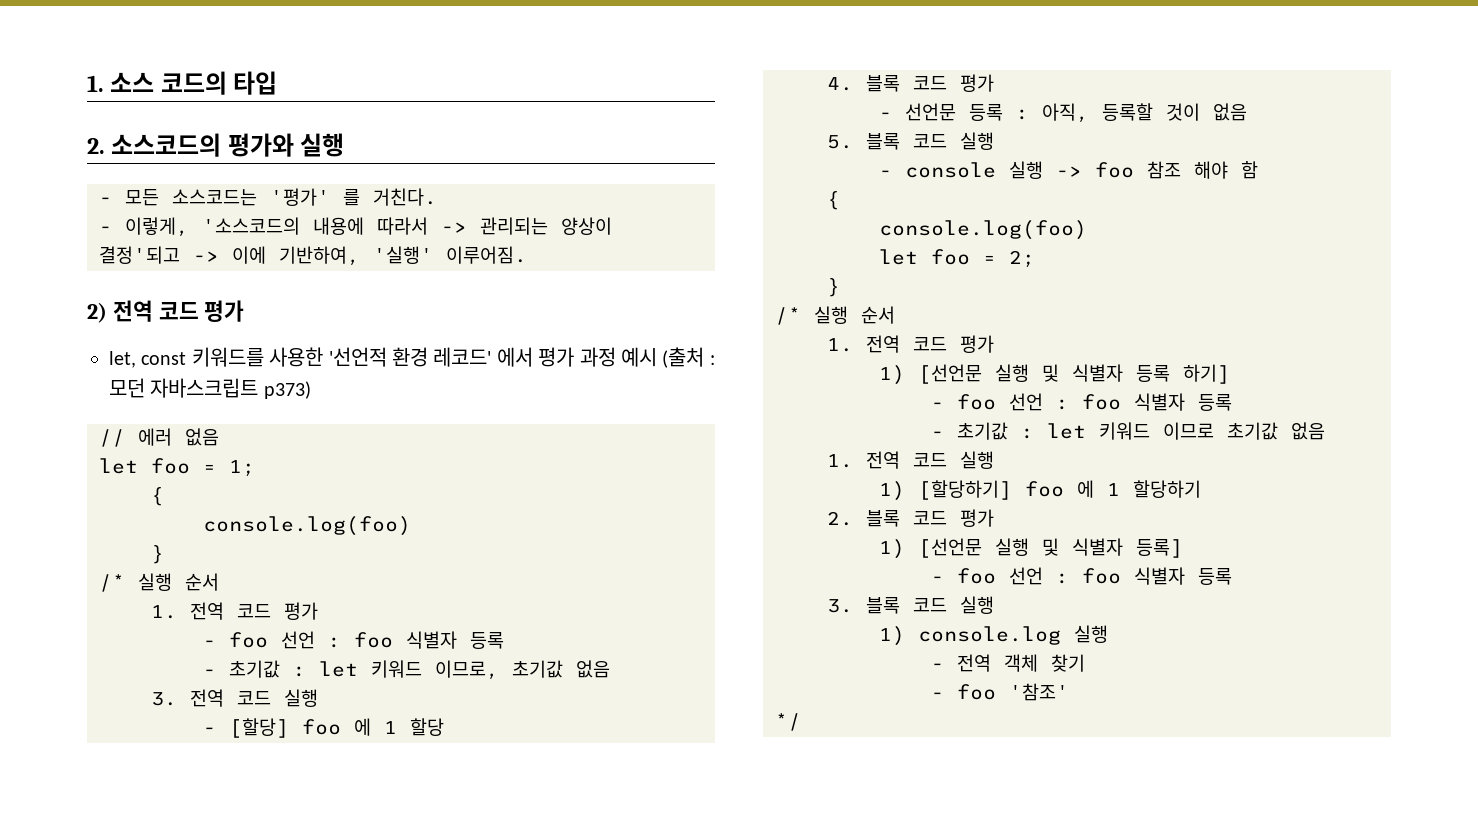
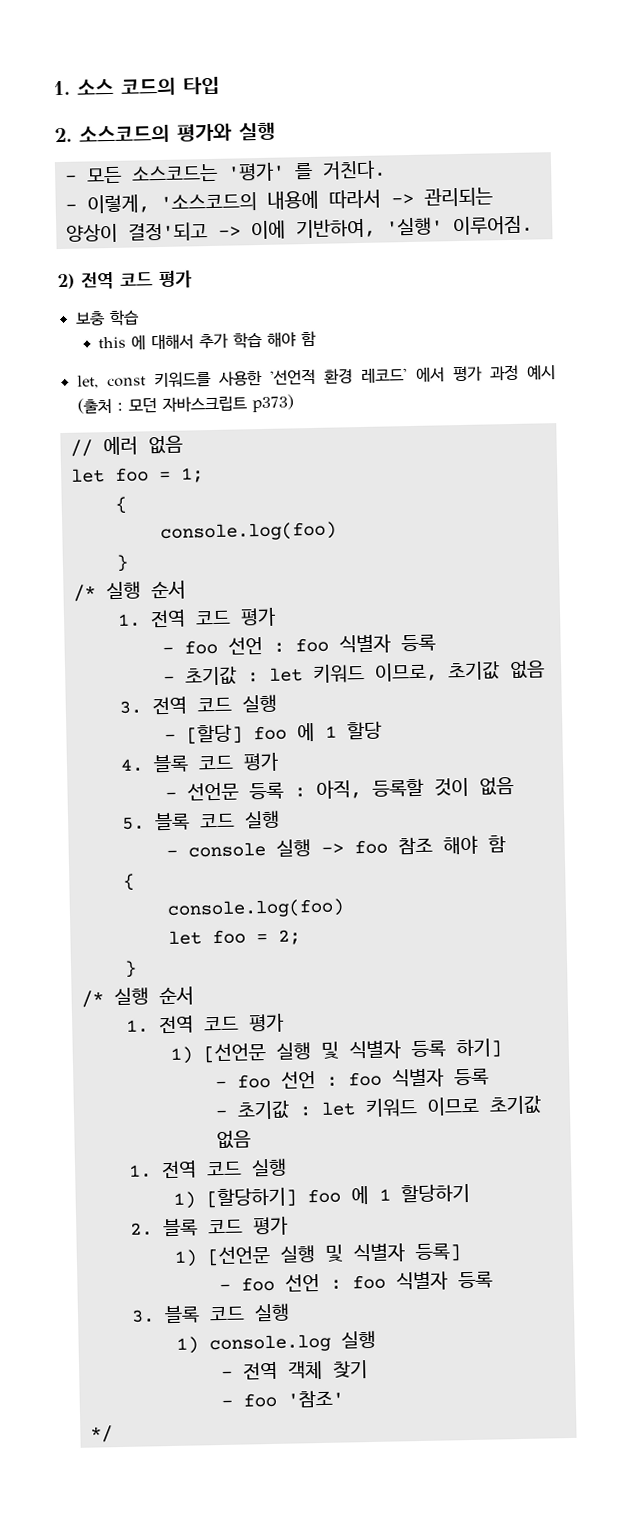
(245, 311) none -> [74,309,140,327] [98,330,318,350] // 보충 학습 // this 에 대해서 추가 학습 해야 함

